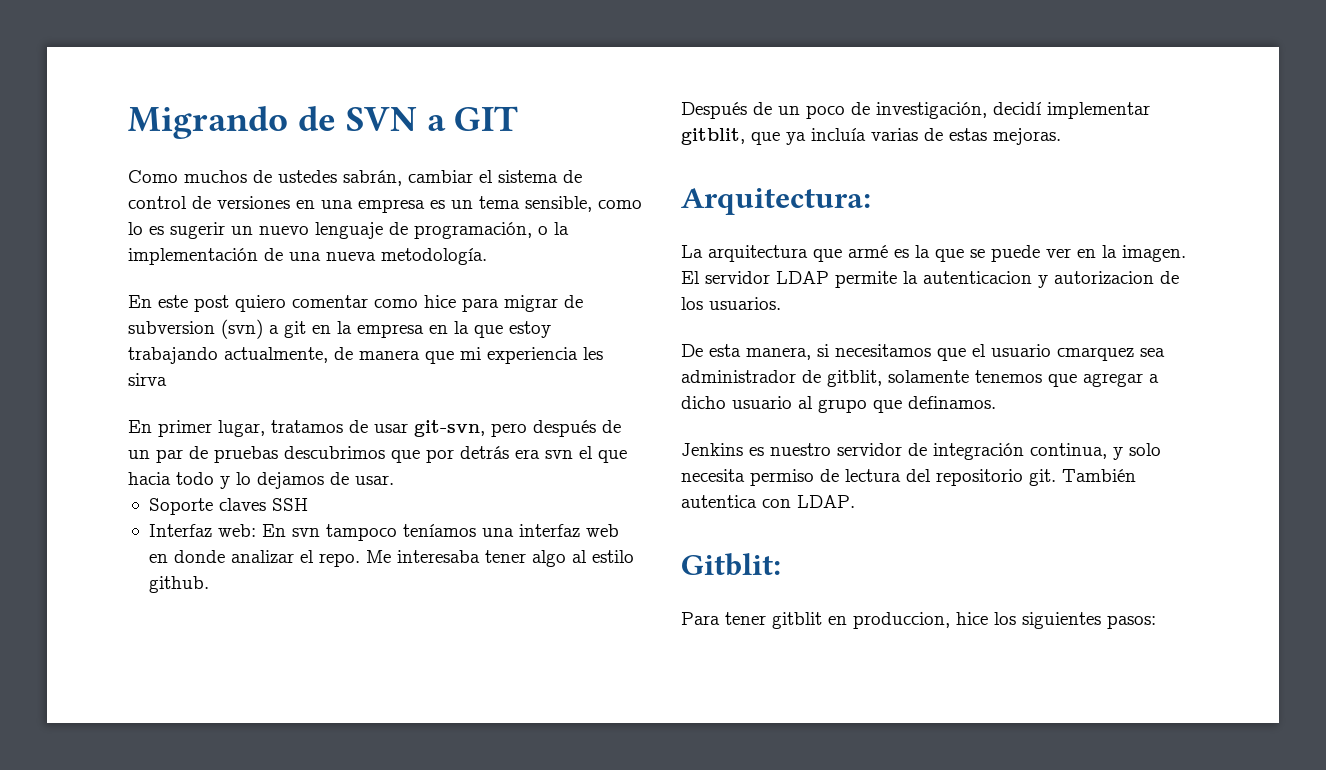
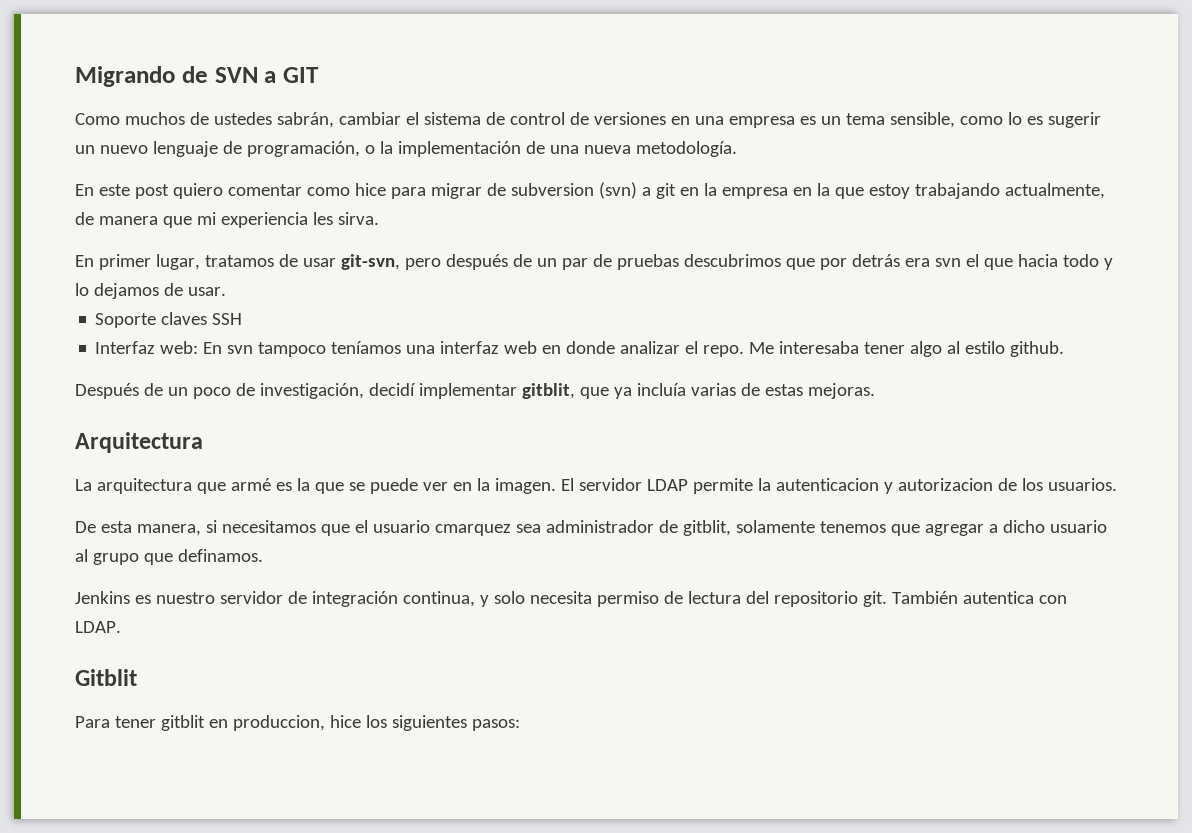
[128,373,167,386] sirva -> [337,212,379,225] sirva.
[681,188,871,215] Arquitectura: -> [75,432,203,453] Arquitectura
[681,553,781,576] Gitblit: -> [75,669,137,686] Gitblit

